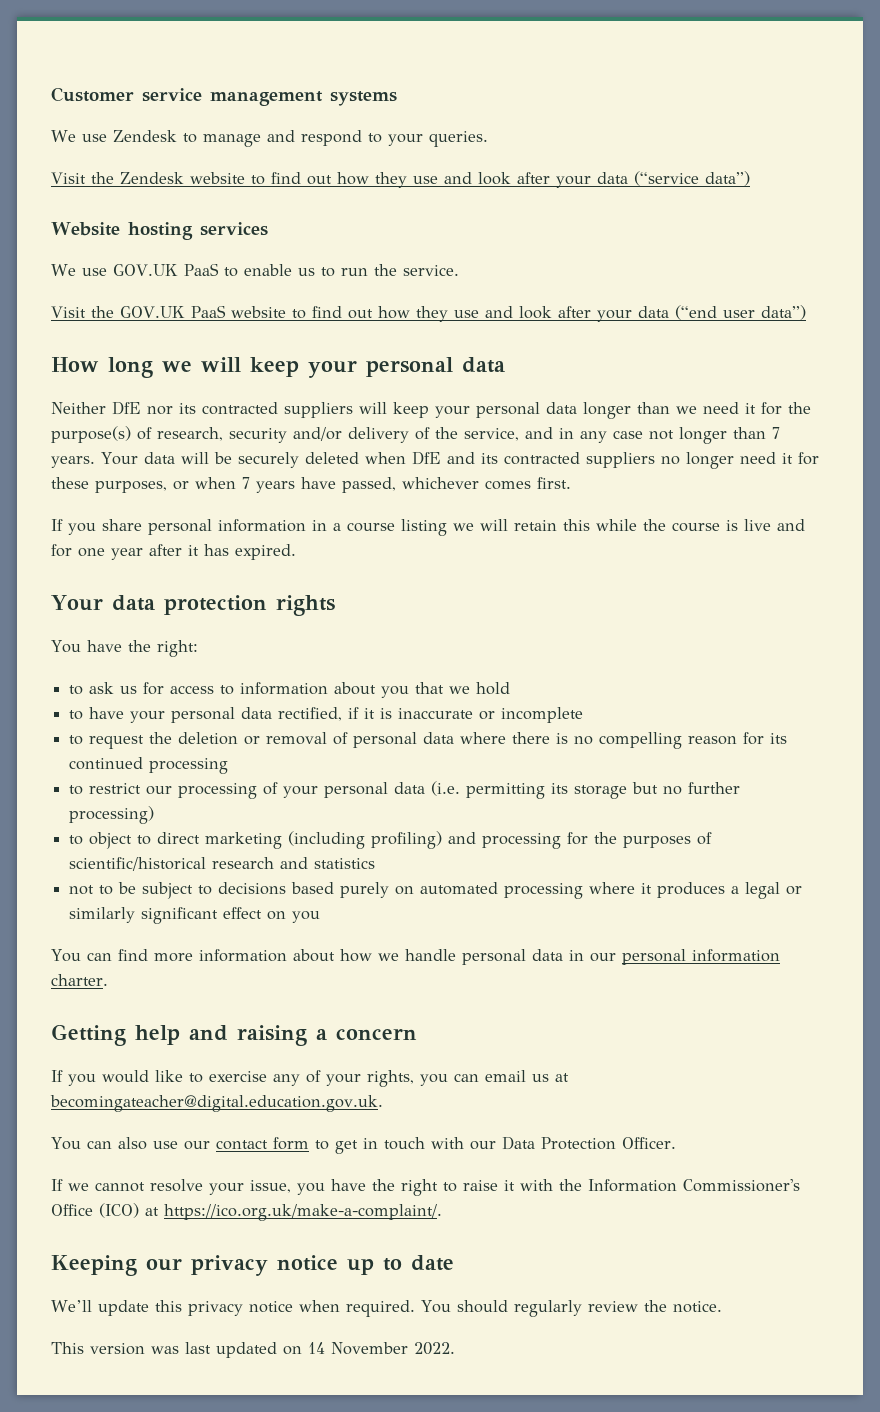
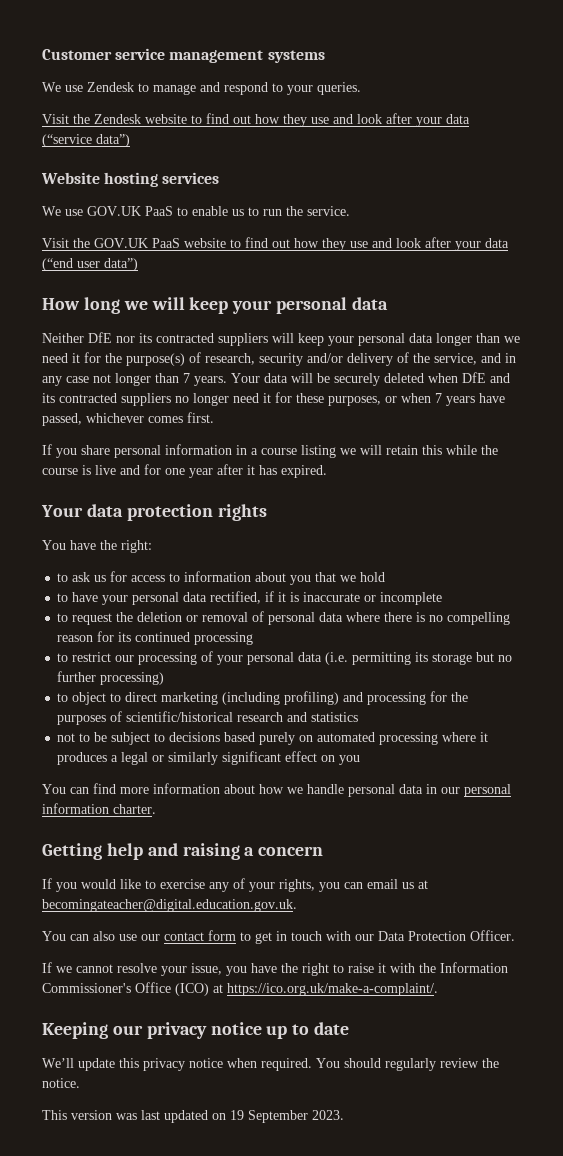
[308,1342,455,1355] 14 November 2022. -> [230,1110,344,1123] 19 September 2023.

